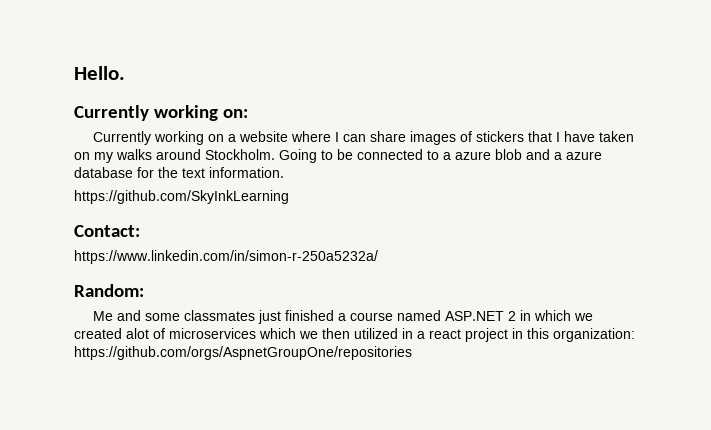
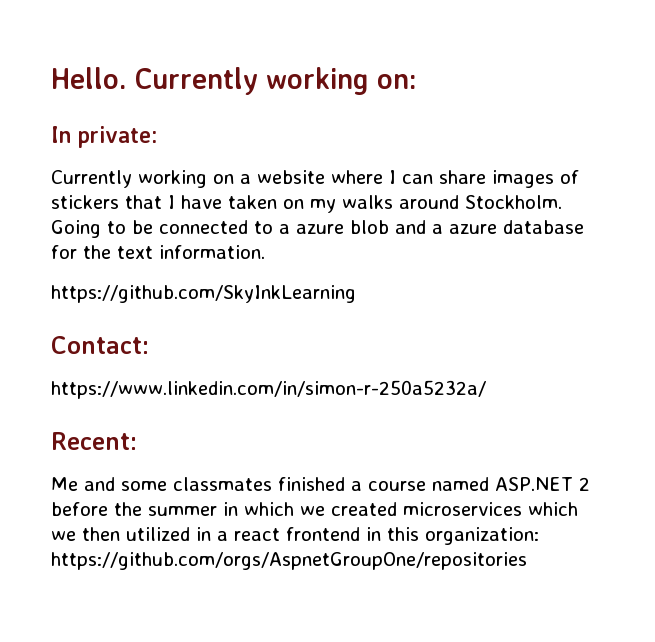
(125, 73) // -> (127, 78) none
(248, 113) none -> [51,126,158,148] // In private:
[74,284,144,297] Random: -> [51,432,137,450] Recent:
[258,310,282,324] just -> (272, 484) none
(517, 316) none -> [51,502,217,516] before the summer
[126,328,165,339] alot of -> (397, 509) none
[465,328,508,342] project -> [286,527,360,541] frontend

